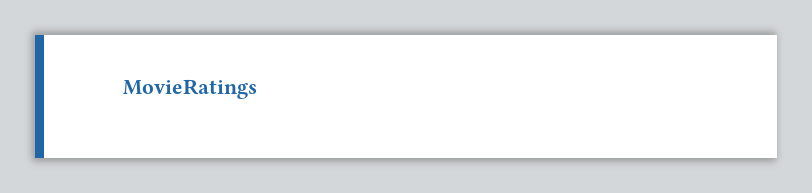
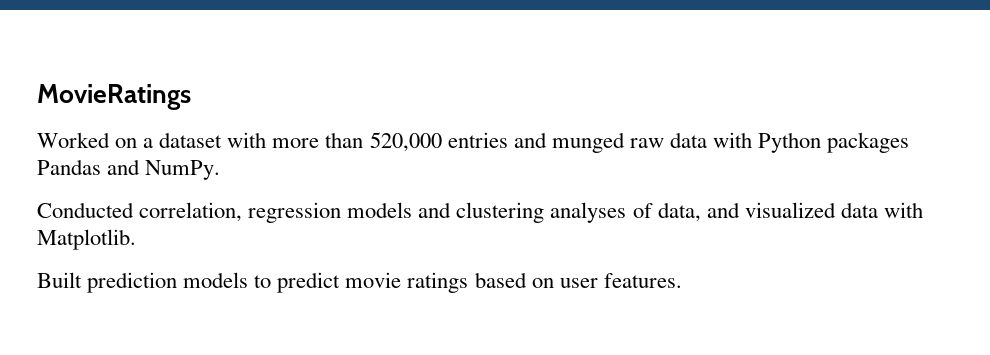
(257, 89) none -> [37,132,910,153] [37,159,221,180] [37,202,923,223] [37,229,136,250] [37,272,682,293] // Worked on a dataset with more than 520,000 entries and munged raw data with Python packages Pandas and NumPy. // Conducted correlation, regression models and clustering analyses of data, and visualized data with Matplotlib. // Built prediction models to predict movie ratings based on user features.

